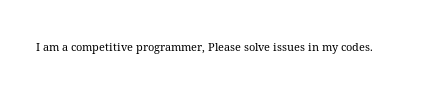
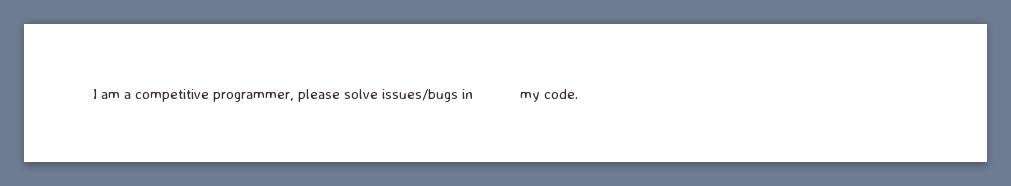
[208,43,305,51] Please solve issues -> [298,89,458,102] please solve issues/bugs
[341,43,373,51] codes. -> [544,89,578,99] code.

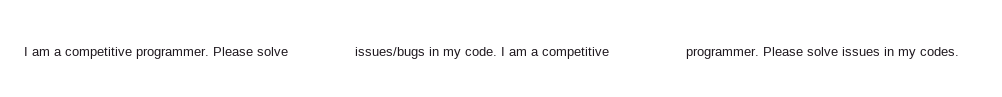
[93,89,340,102] I am a competitive programmer, please -> [24,47,253,59] I am a competitive programmer. Please
(578, 94) none -> [501,47,959,59] I am a competitive programmer. Please solve issues in my codes.

